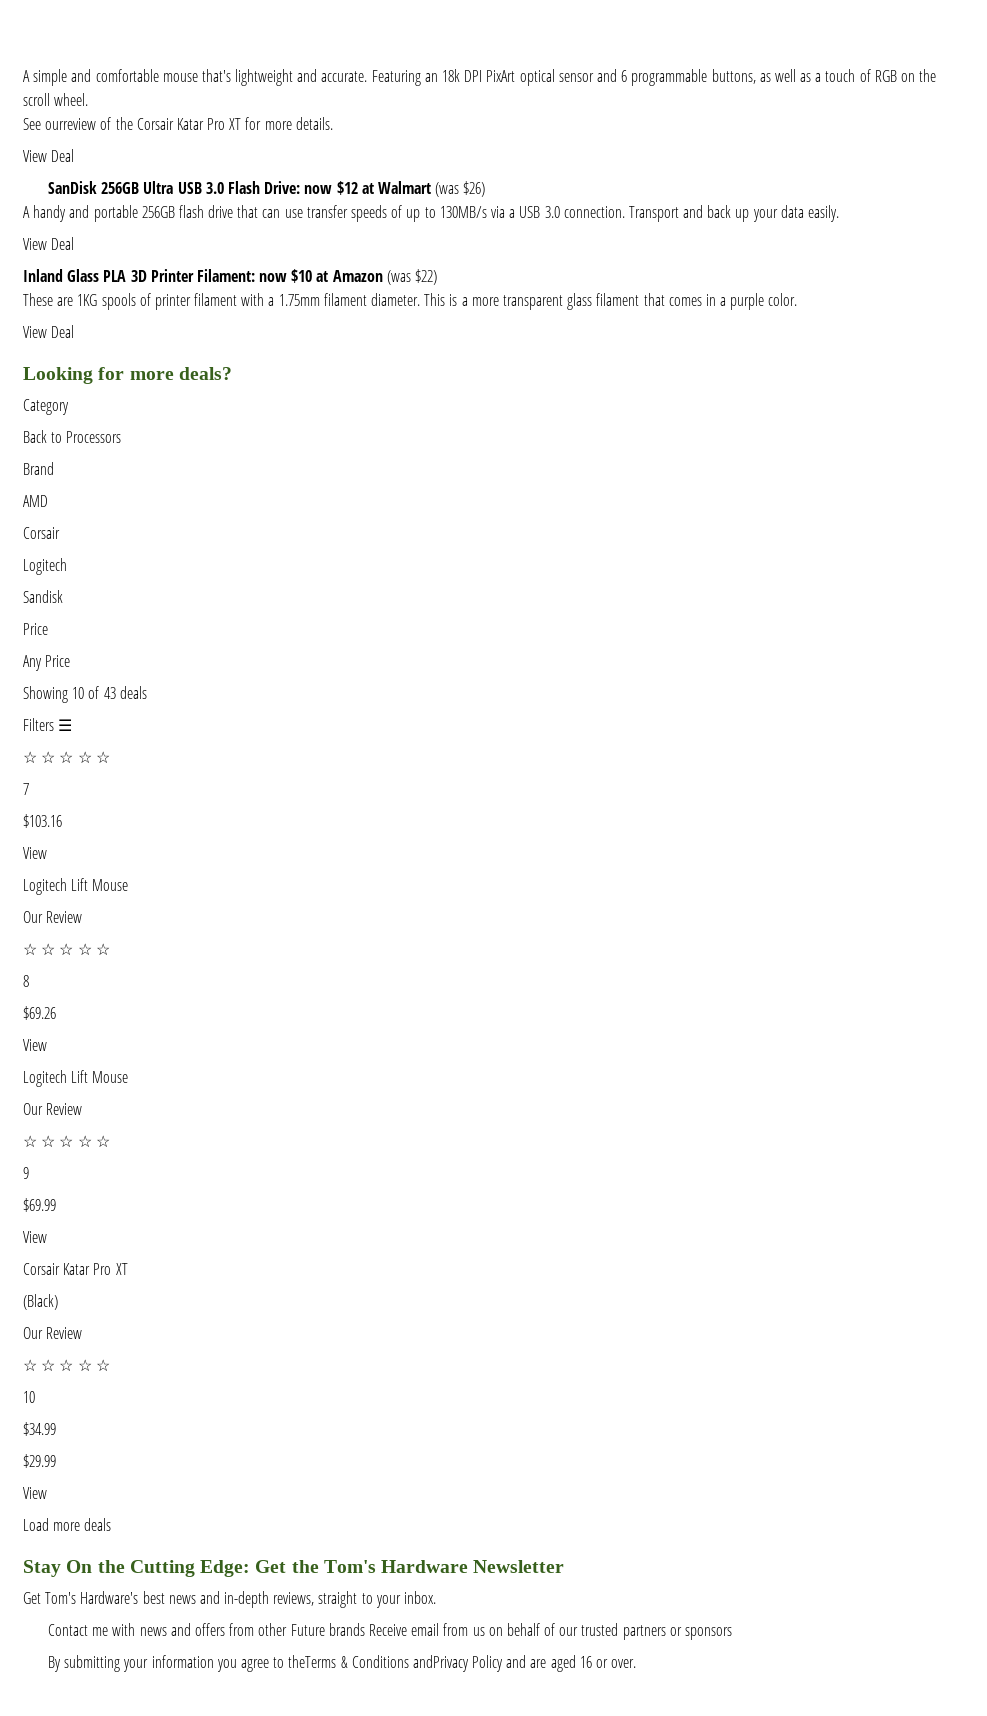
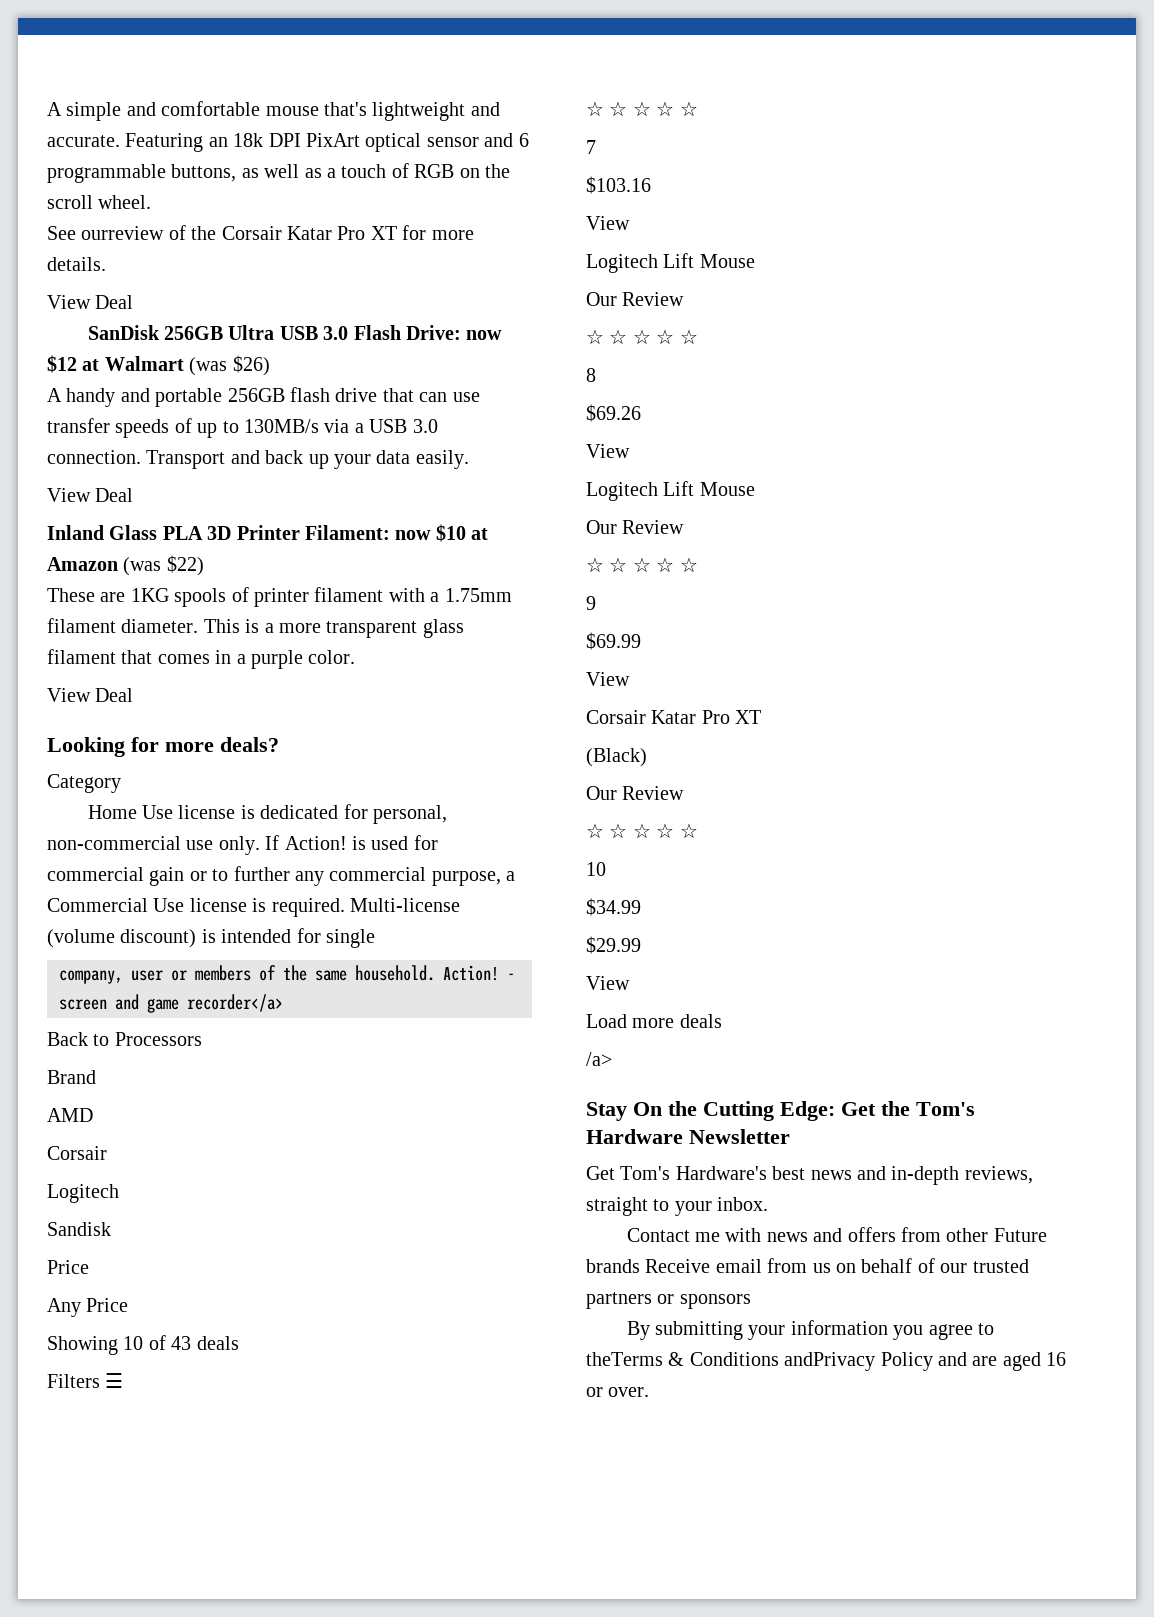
(69, 407) none -> [87,804,448,824] [47,835,438,855] [47,866,516,886] [47,898,460,917] [47,928,375,948] [59,965,515,984] [59,994,283,1013] // Home Use license is dedicated for personal, non-commercial use only. If Action! is used for commercial gain or to further any commercial purpose, a Commercial Use license is required. Multi-license (volume discount) is intended for single // company, user or members of the same household. Action! - screen and game recorder</a>
(112, 1524) none -> [586,1052,612,1066] // /a>

